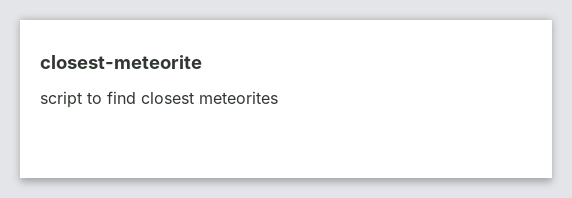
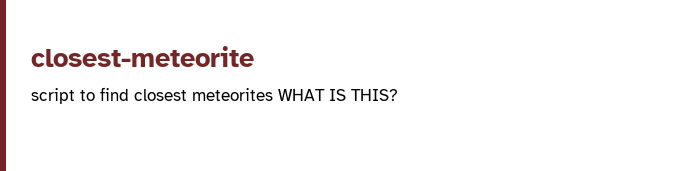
(278, 97) none -> [278,89,398,101] WHAT IS THIS?

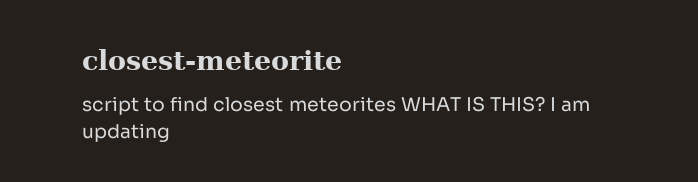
(398, 95) none -> [550,97,591,112] [82,123,170,142] I am updating

